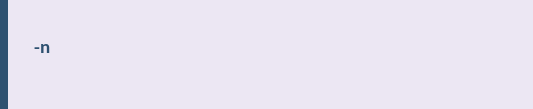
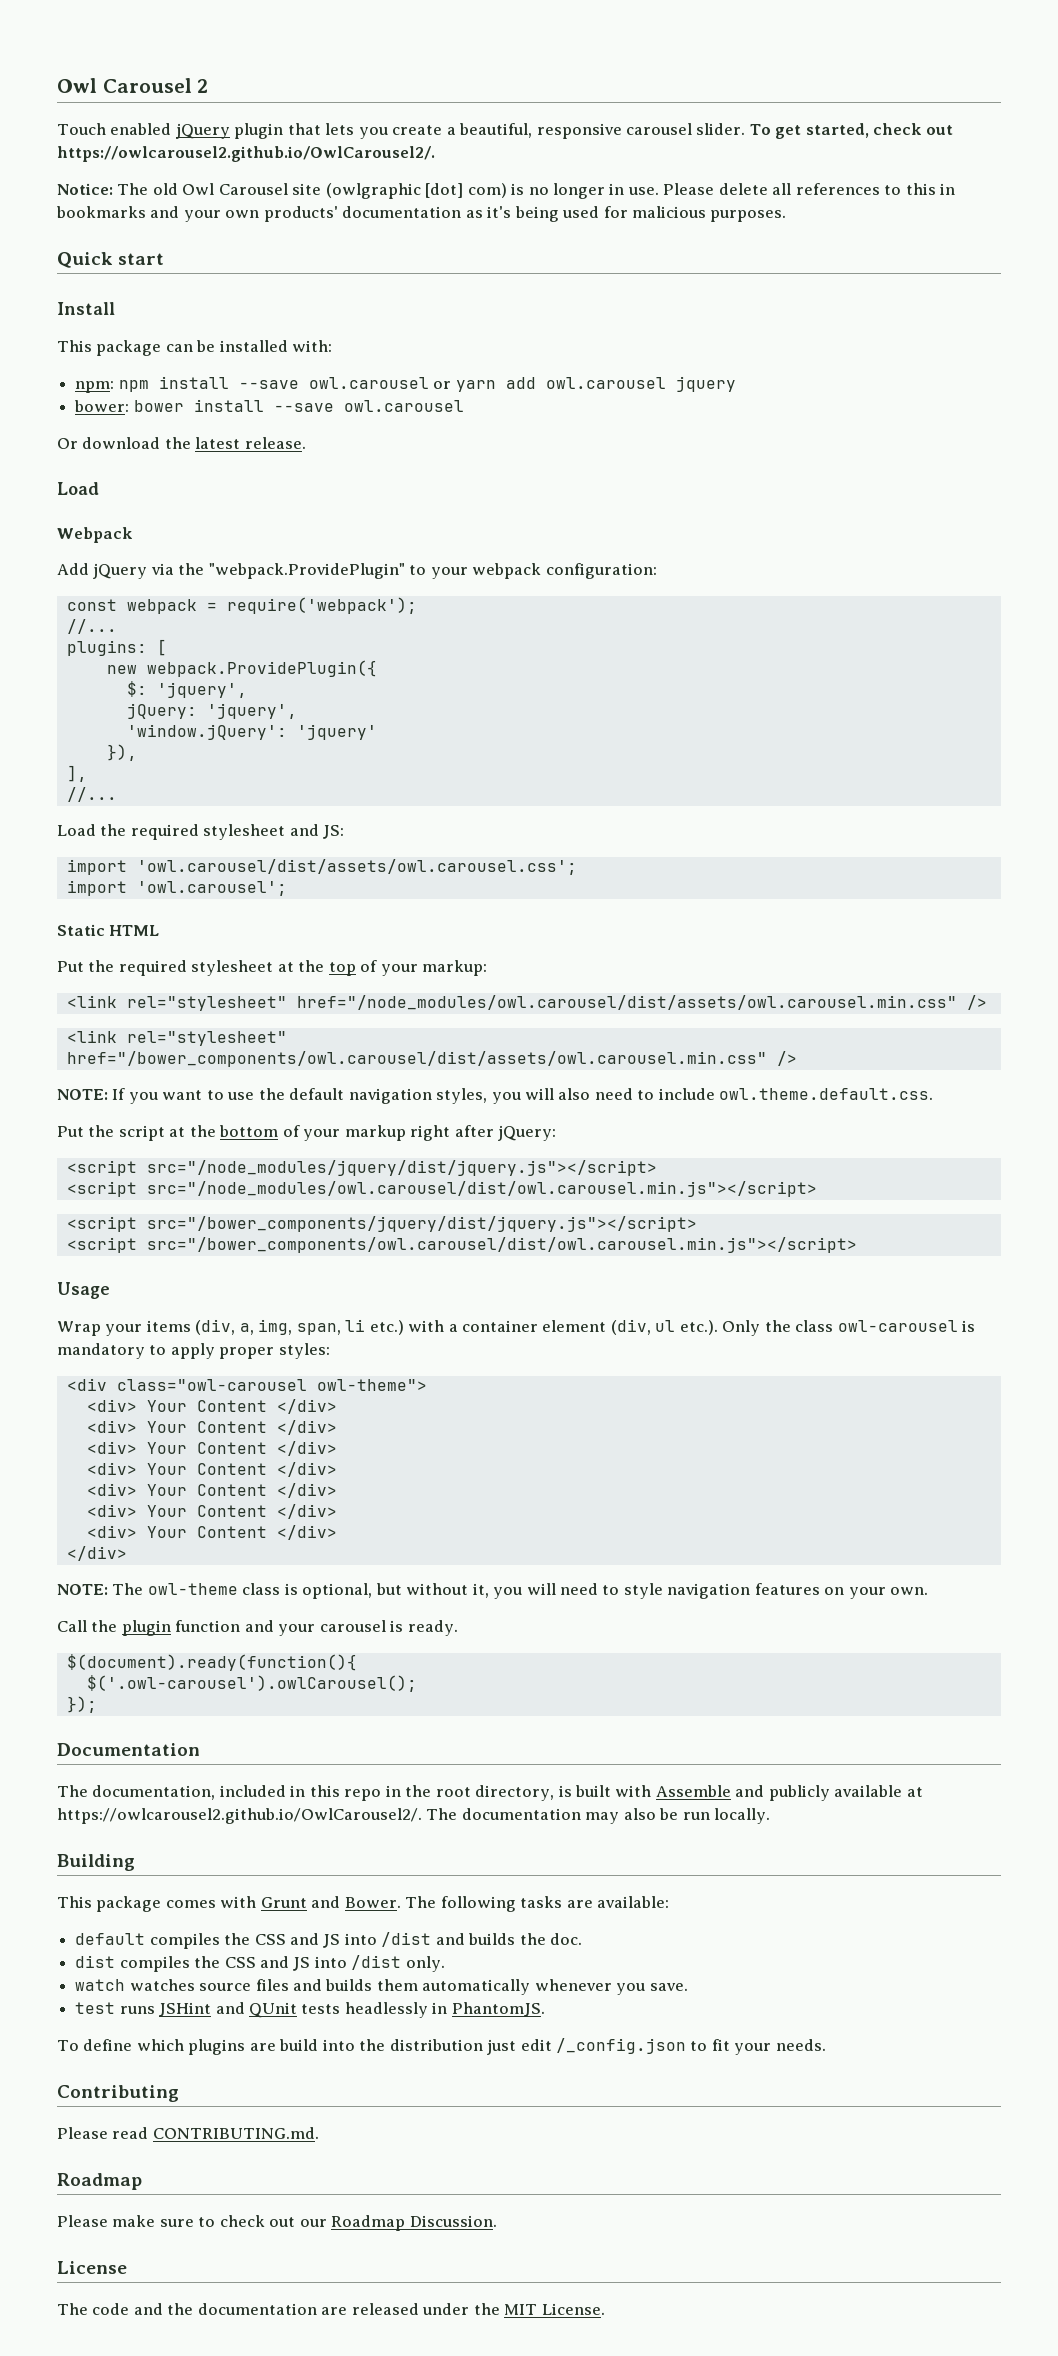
[34,44,50,53] -n -> [57,78,209,93] [57,123,953,139] [57,146,435,162] [57,183,956,199] [56,206,787,222] [57,252,165,268] [57,302,115,315] [57,340,333,356] [75,376,736,393] [74,399,464,412] [57,437,306,449] [57,482,99,495] [57,527,133,543] [57,563,657,579] [66,597,417,614] [66,619,117,634] [66,639,167,656] [106,660,377,677] [126,681,247,698] [126,703,297,719] [126,724,377,740] [106,744,137,761] [66,765,87,782] [66,787,117,802] [57,824,345,840] [66,859,577,875] [66,880,287,896] [57,924,160,936] [57,960,488,976] [66,995,987,1011] [66,1030,287,1046] [66,1051,797,1067] [57,1088,934,1104] [57,1125,557,1141] [66,1160,657,1176] [66,1181,817,1197] [66,1216,697,1232] [66,1237,857,1253] [57,1282,110,1299] [57,1319,976,1336] [57,1343,330,1359] [66,1378,427,1391] [86,1399,337,1414] [86,1420,337,1435] [86,1441,337,1456] [86,1462,337,1477] [86,1483,337,1498] [86,1504,337,1519] [86,1525,337,1540] [66,1546,127,1561] [57,1583,929,1599] [57,1620,458,1636] [66,1654,357,1671] [86,1675,417,1692] [66,1696,97,1713] [57,1743,200,1756] [57,1785,923,1801] [57,1808,771,1824] [57,1854,135,1871] [57,1896,670,1912] [75,1932,583,1949] [75,1955,445,1972] [75,1979,688,1995] [75,2002,545,2018] [57,2038,826,2055] [57,2085,179,2102] [57,2127,319,2139] [57,2173,142,2190] [57,2215,497,2231] [57,2261,127,2274] [57,2303,605,2315] Owl Carousel 2 // Touch enabled jQuery plugin that lets you create a beautiful, responsive carousel slider. To get started, check out https://owlcarousel2.github.io/OwlCarousel2/. // Notice: The old Owl Carousel site (owlgraphic [dot] com) is no longer in use. Please delete all references to this in bookmarks and your own products' documentation as it's being used for malicious purposes. // Quick start // Install // This package can be installed with: // npm: npm install --save owl.carousel or yarn add owl.carousel jquery // bower: bower install --save owl.carousel // Or download the latest release. // Load // Webpack // Add jQuery via the "webpack.ProvidePlugin" to your webpack configuration: // const webpack = require('webpack'); // //... // plugins: [ // new webpack.ProvidePlugin({ // $: 'jquery', // jQuery: 'jquery', // 'window.jQuery': 'jquery' // }), // ], // //... // Load the required stylesheet and JS: // import 'owl.carousel/dist/assets/owl.carousel.css'; // import 'owl.carousel'; // Static HTML // Put the required stylesheet at the top of your markup: // <link rel="stylesheet" href="/node_modules/owl.carousel/dist/assets/owl.carousel.min.css" /> // <link rel="stylesheet" href="/bower_components/owl.carousel/dist/assets/owl.carousel.min.css" /> // NOTE: If you want to use the default navigation styles, you will also need to include owl.theme.default.css. // Put the script at the bottom of your markup right after jQuery: // <script src="/node_modules/jquery/dist/jquery.js"></script> // <script src="/node_modules/owl.carousel/dist/owl.carousel.min.js"></script> // <script src="/bower_components/jquery/dist/jquery.js"></script> // <script src="/bower_components/owl.carousel/dist/owl.carousel.min.js"></script> // Usage // Wrap your items (div, a, img, span, li etc.) with a container element (div, ul etc.). Only the class owl-carousel is mandatory to apply proper styles: // <div class="owl-carousel owl-theme"> // <div> Your Content </div> // <div> Your Content </div> // <div> Your Content </div> // <div> Your Content </div> // <div> Your Content </div> // <div> Your Content </div> // <div> Your Content </div> // </div> // NOTE: The owl-theme class is optional, but without it, you will need to style navigation features on your own. // Call the plugin function and your carousel is ready. // $(document).ready(function(){ // $('.owl-carousel').owlCarousel(); // }); // Documentation // The documentation, included in this repo in the root directory, is built with Assemble and publicly available at https://owlcarousel2.github.io/OwlCarousel2/. The documentation may also be run locally. // Building // This package comes with Grunt and Bower. The following tasks are available: // default compiles the CSS and JS into /dist and builds the doc. // dist compiles the CSS and JS into /dist only. // watch watches source files and builds them automatically whenever you save. // test runs JSHint and QUnit tests headlessly in PhantomJS. // To define which plugins are build into the distribution just edit /_config.json to fit your needs. // Contributing // Please read CONTRIBUTING.md. // Roadmap // Please make sure to check out our Roadmap Discussion. // License // The code and the documentation are released under the MIT License.

